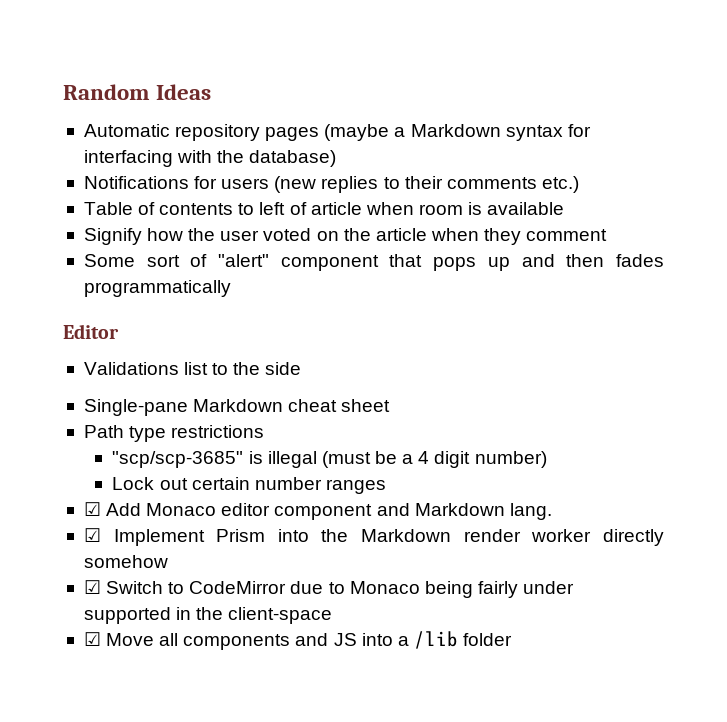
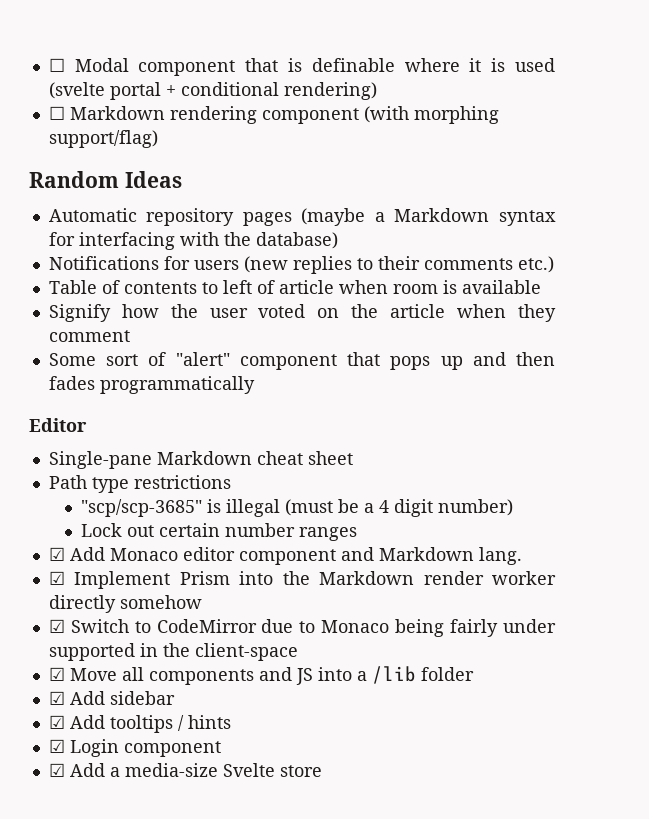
(63, 92) none -> [48,58,555,76] [48,82,377,100] [48,106,499,124] [48,130,158,148] ☐ Modal component that is definable where it is used (svelte portal + conditional rendering) // ☐ Markdown rendering component (with morphing support/flag) //
[83,362,302,375] // Validations list to the side -> (87, 425) none
(513, 639) none -> [48,691,175,705] [48,715,231,733] [48,739,221,757] [48,763,322,777] // ☑ Add sidebar // ☑ Add tooltips / hints // ☑ Login component // ☑ Add a media-size Svelte store

